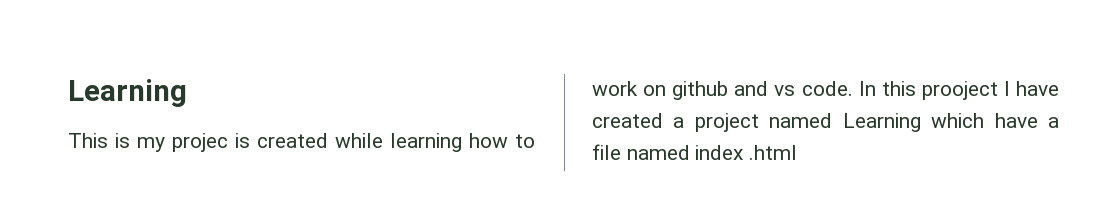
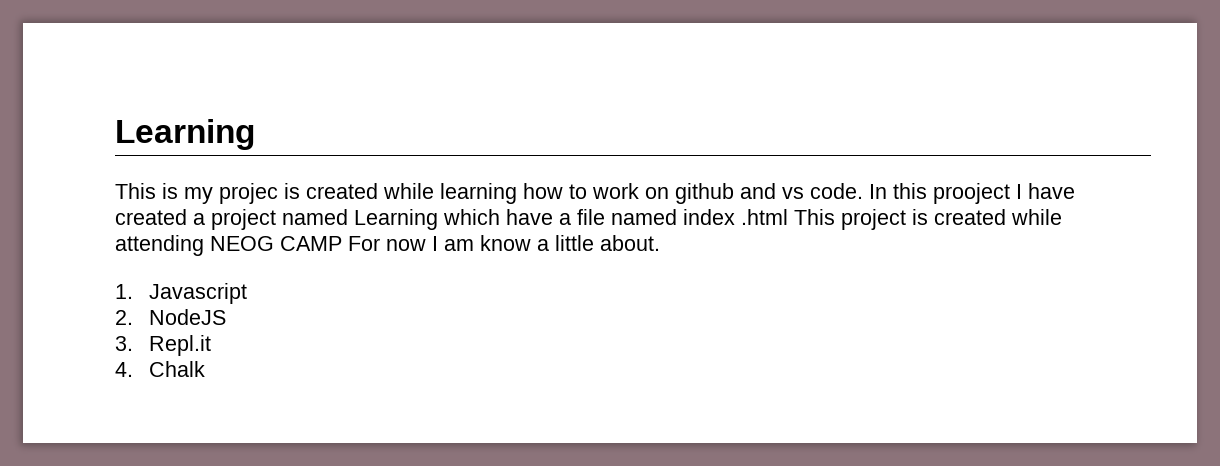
(798, 152) none -> [794,209,1062,230] [115,235,660,256] [115,283,247,304] [115,309,226,325] [115,335,211,356] [115,361,205,377] This project is created while attending NEOG CAMP For now I am know a little about. // 1. Javascript // 2. NodeJS // 3. Repl.it // 4. Chalk

